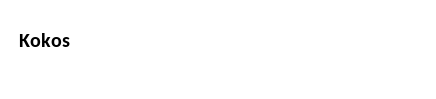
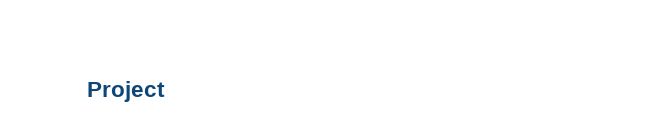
[19,33,70,47] Kokos -> [87,81,165,102] Project

